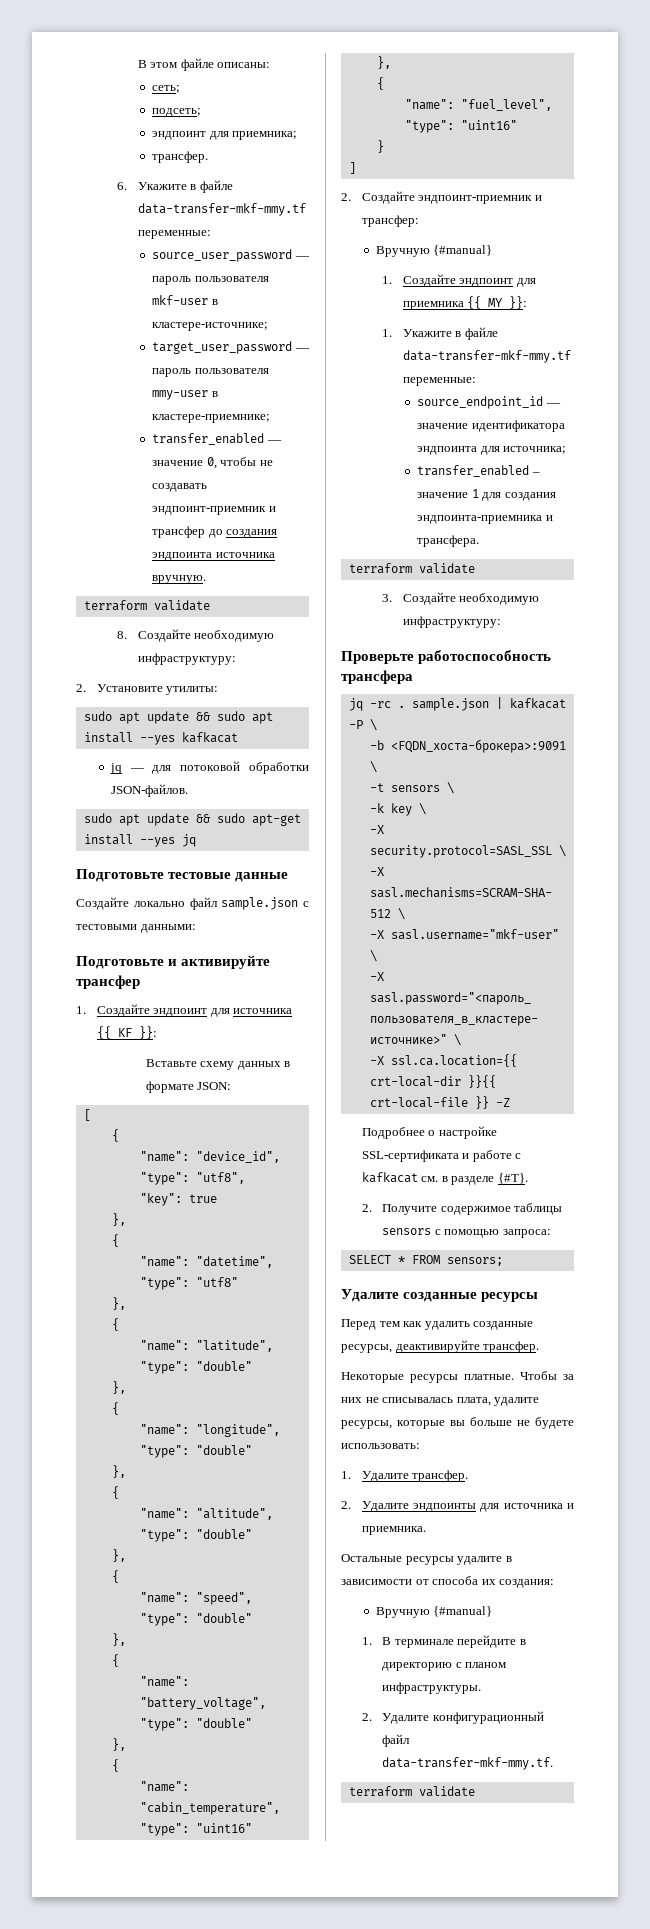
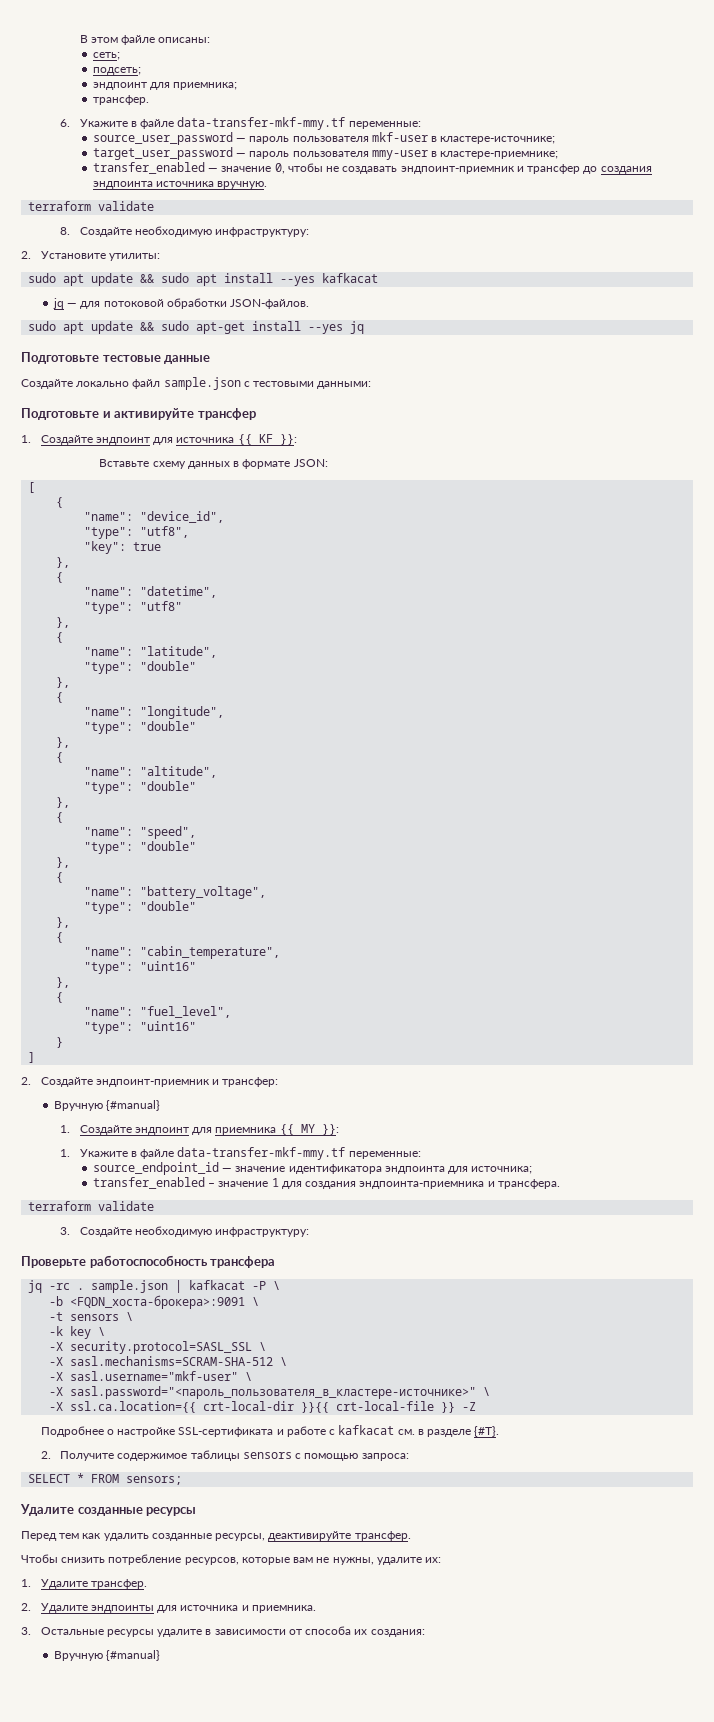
[341,1371,574,1383] [341,1397,540,1406] [341,1417,574,1429] [341,1443,420,1449] Некоторые ресурсы платные. Чтобы за них не списывалась плата, удалите ресурсы, которые вы больше не будете использовать: -> [21,1554,442,1565] Чтобы снизить потребление ресурсов, которые вам не нужны, удалите их:
(426, 1530) none -> [21,1627,31,1635] 3.
[361,1635,526,1648] [382,1662,507,1671] [382,1682,482,1694] [361,1711,544,1724] [382,1734,411,1747] [382,1757,554,1770] [348,1786,475,1797] // 1. В терминале перейдите в директорию с планом инфраструктуры. // 2. Удалите конфигурационный файл data-transfer-mkf-mmy.tf. // terraform validate -> (161, 1655) none

